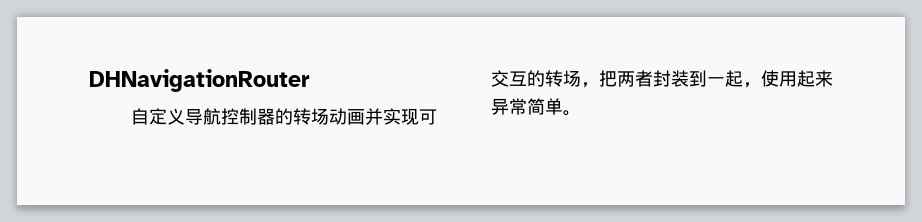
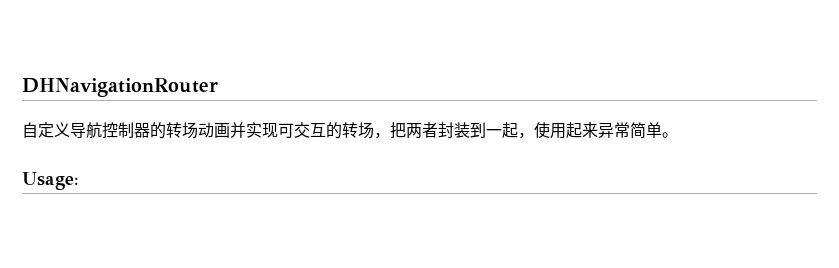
(581, 113) none -> [22,172,79,190] // Usage:

